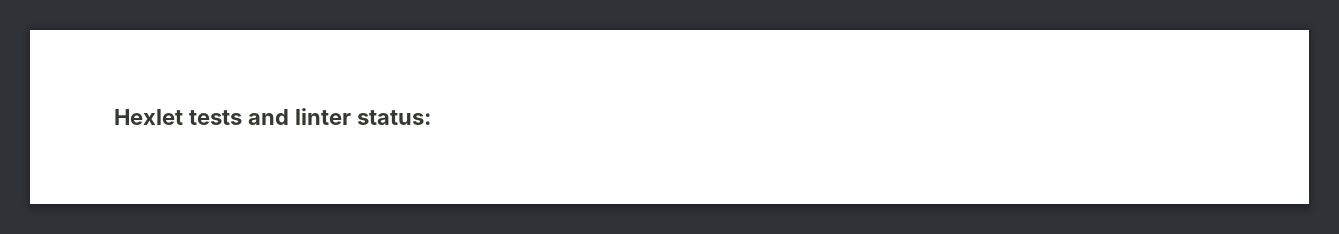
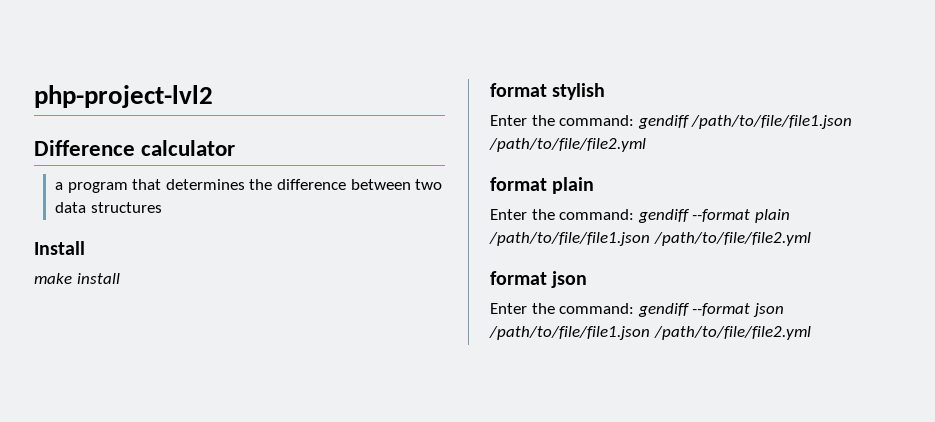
[114,108,431,125] Hexlet tests and linter status: -> [34,85,213,108] [34,140,236,156] [55,179,443,193] [55,202,162,213] [34,241,85,255] [34,273,120,284] [490,83,606,100] [490,115,853,129] [489,138,646,152] [490,177,595,194] [490,209,790,223] [489,232,811,246] [490,271,588,288] [490,303,784,317] [489,326,811,340] php-project-lvl2 // Difference calculator // a program that determines the difference between two data structures // Install // make install // format stylish // Enter the command: gendiff /path/to/file/file1.json /path/to/file/file2.yml // format plain // Enter the command: gendiff --format plain /path/to/file/file1.json /path/to/file/file2.yml // format json // Enter the command: gendiff --format json /path/to/file/file1.json /path/to/file/file2.yml

